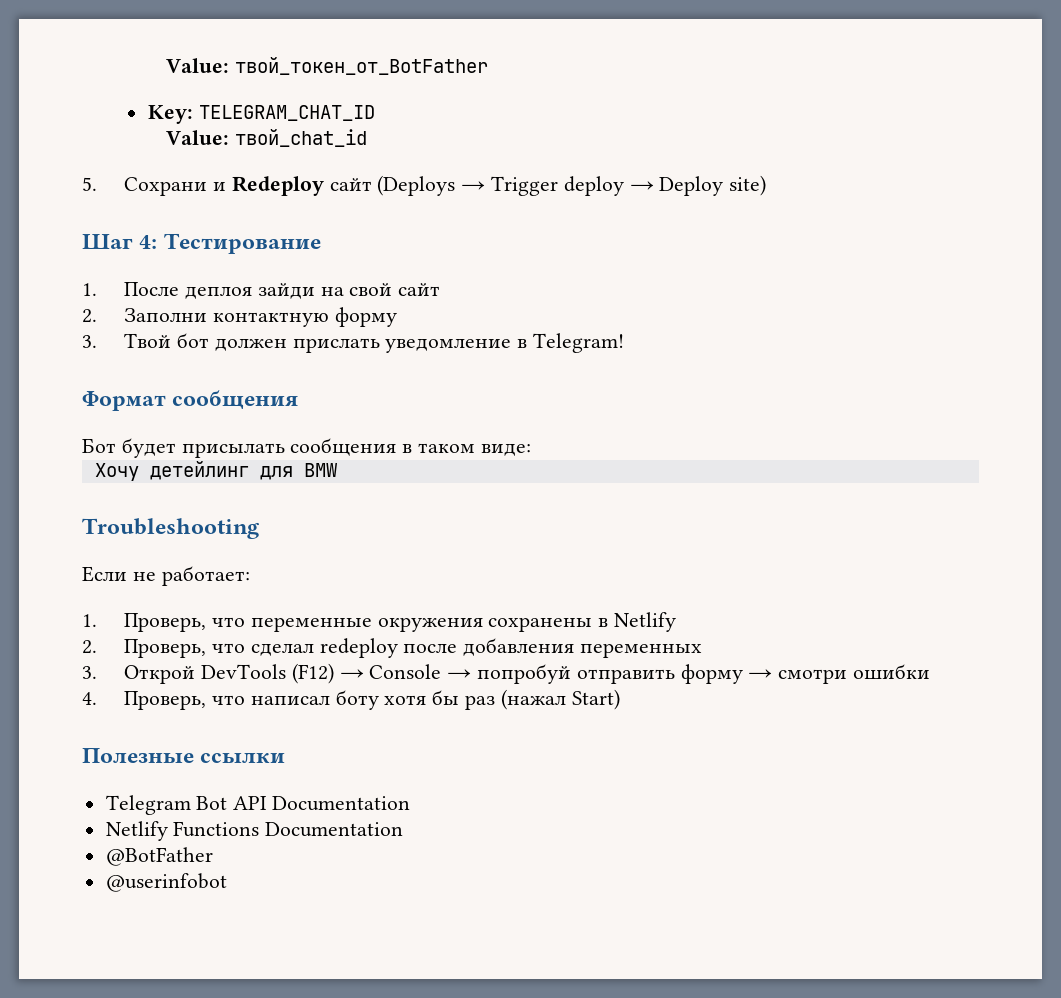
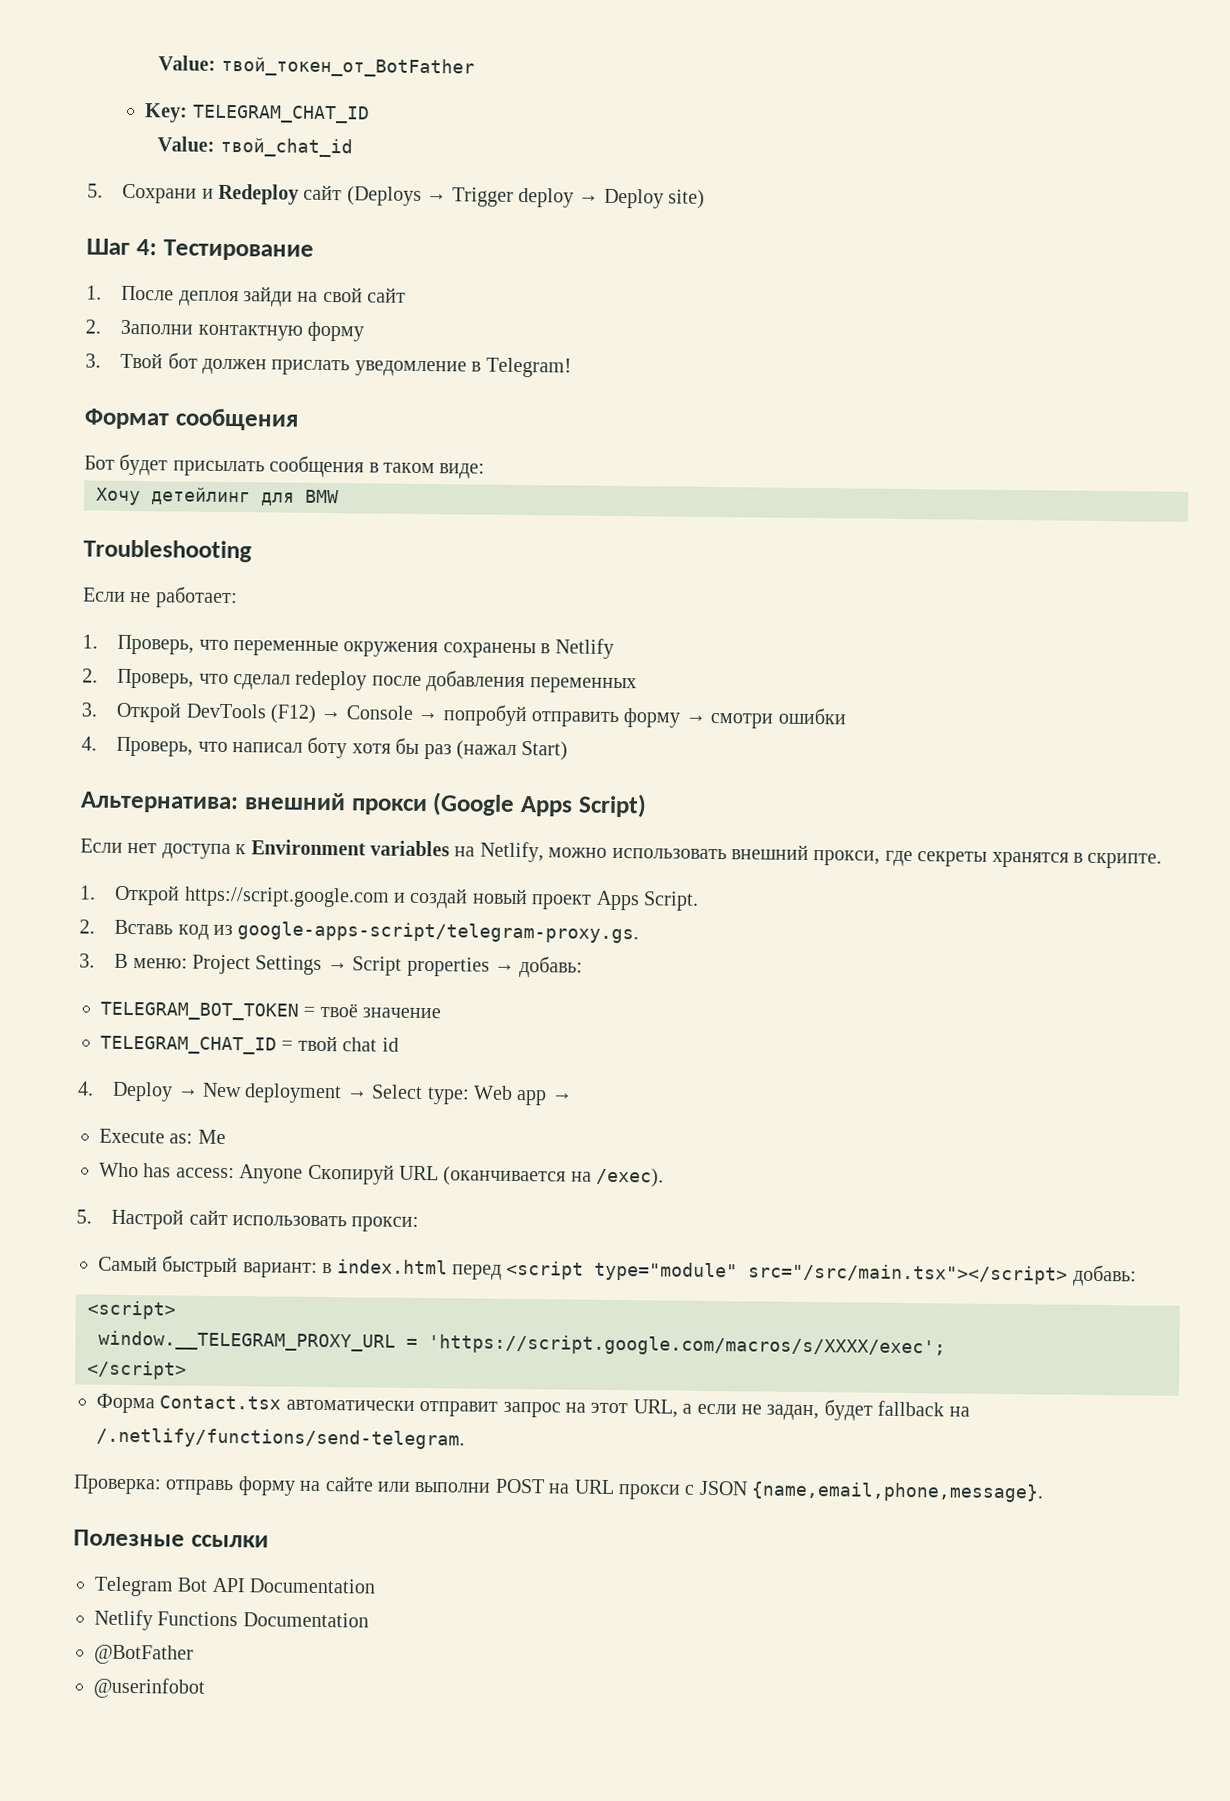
(620, 699) none -> [80,791,647,818] [80,838,1163,869] [79,884,699,911] [79,919,640,944] [79,953,584,978] [100,1001,442,1021] [100,1035,399,1055] [77,1081,573,1106] [99,1128,226,1145] [99,1162,665,1188] [76,1208,420,1233] [98,1255,1137,1287] [87,1300,176,1320] [98,1330,946,1358] [87,1360,187,1380] [96,1393,970,1421] [96,1427,465,1450] [73,1474,1045,1503] // Альтернатива: внешний прокси (Google Apps Script) // Если нет доступа к Environment variables на Netlify, можно использовать внешний прокси, где секреты хранятся в скрипте. // 1. Открой https://script.google.com и создай новый проект Apps Script. // 2. Вставь код из google-apps-script/telegram-proxy.gs. // 3. В меню: Project Settings → Script properties → добавь: // TELEGRAM_BOT_TOKEN = твоё значение // TELEGRAM_CHAT_ID = твой chat id // 4. Deploy → New deployment → Select type: Web app → // Execute as: Me // Who has access: Anyone Скопируй URL (оканчивается на /exec). // 5. Настрой сайт использовать прокси: // Самый быстрый вариант: в index.html перед <script type="module" src="/src/main.tsx"></script> добавь: // <script> // window.__TELEGRAM_PROXY_URL = 'https://script.google.com/macros/s/XXXX/exec'; // </script> // Форма Contact.tsx автоматически отправит запрос на этот URL, а если не задан, будет fallback на /.netlify/functions/send-telegram. // Проверка: отправь форму на сайте или выполни POST на URL прокси с JSON {name,email,phone,message}.

